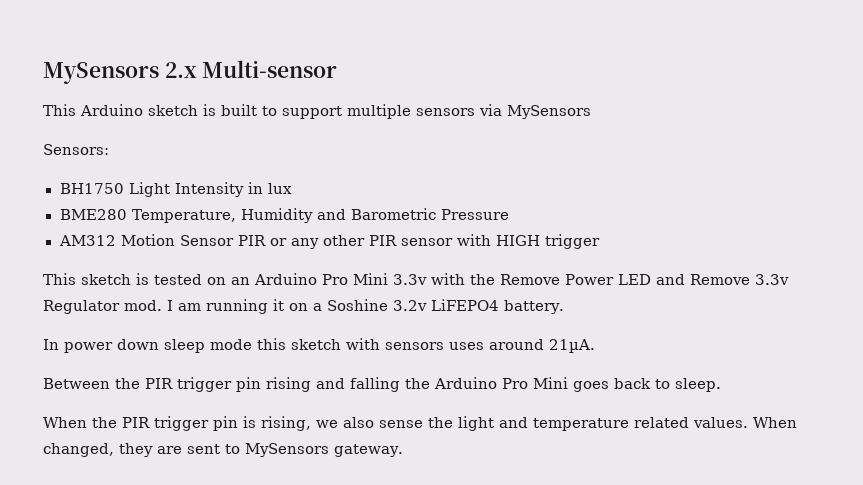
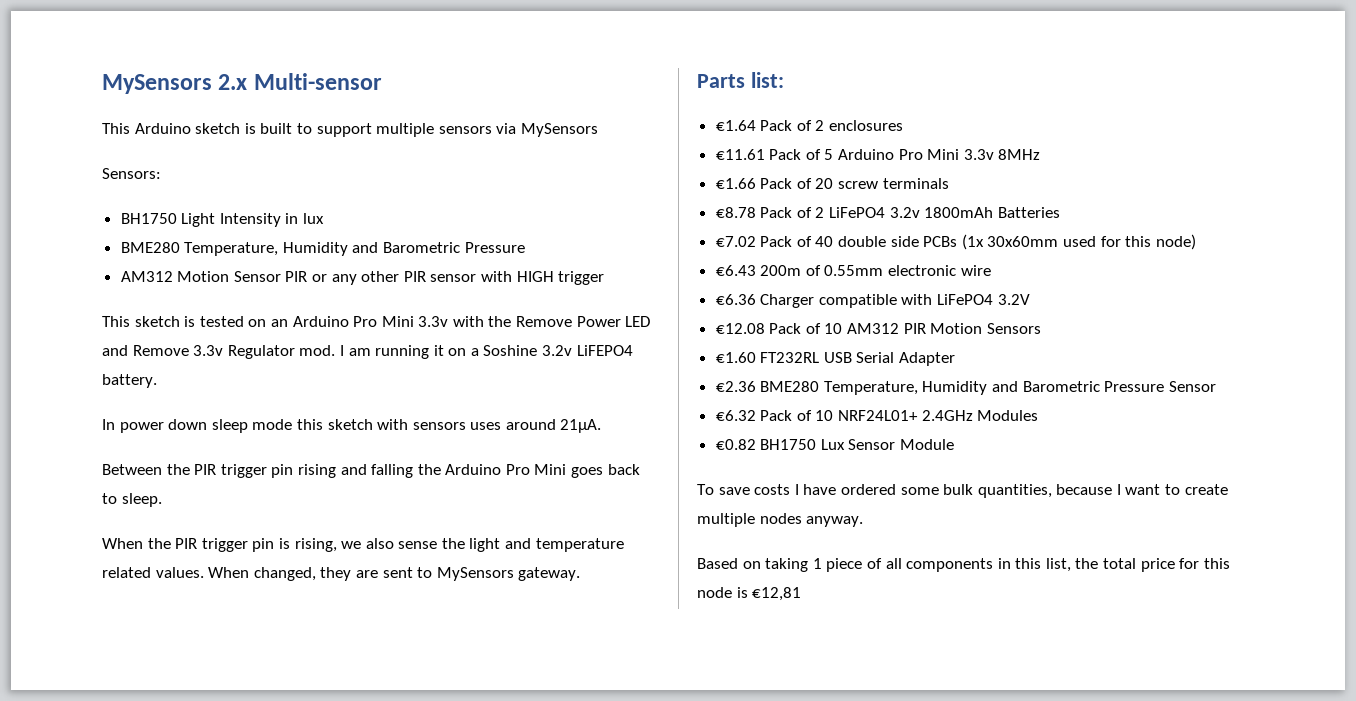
(403, 450) none -> [697,72,784,88] [715,120,904,131] [715,149,1041,160] [715,178,949,189] [715,207,1060,218] [715,234,1196,250] [715,265,991,276] [715,294,1030,308] [715,323,1041,334] [715,352,956,366] [715,381,1216,395] [715,410,1039,421] [715,439,955,450] [697,484,1228,498] [697,513,864,527] [697,558,1230,572] [697,587,802,601] // Parts list: // €1.64 Pack of 2 enclosures // €11.61 Pack of 5 Arduino Pro Mini 3.3v 8MHz // €1.66 Pack of 20 screw terminals // €8.78 Pack of 2 LiFePO4 3.2v 1800mAh Batteries // €7.02 Pack of 40 double side PCBs (1x 30x60mm used for this node) // €6.43 200m of 0.55mm electronic wire // €6.36 Charger compatible with LiFePO4 3.2V // €12.08 Pack of 10 AM312 PIR Motion Sensors // €1.60 FT232RL USB Serial Adapter // €2.36 BME280 Temperature, Humidity and Barometric Pressure Sensor // €6.32 Pack of 10 NRF24L01+ 2.4GHz Modules // €0.82 BH1750 Lux Sensor Module // To save costs I have ordered some bulk quantities, because I want to create multiple nodes anyway. // Based on taking 1 piece of all components in this list, the total price for this node is €12,81

